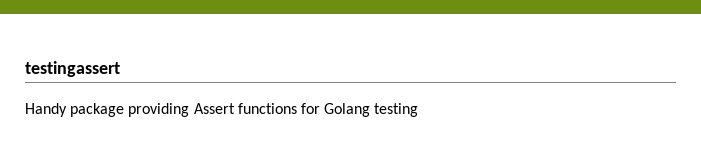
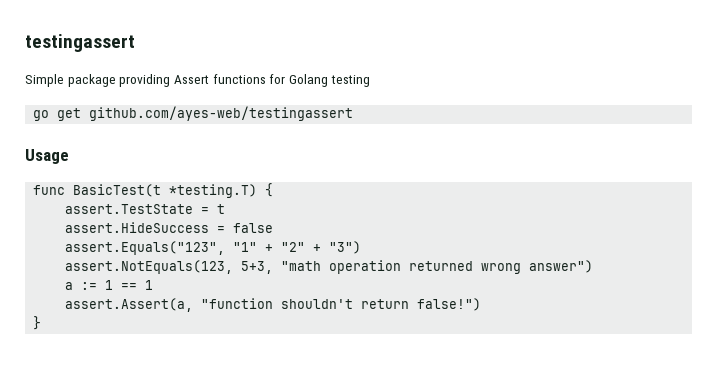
[25,103,67,117] Handy -> [25,74,64,87] Simple
(419, 110) none -> [33,106,354,121] [25,149,69,164] [33,183,274,198] [65,204,226,214] [65,222,274,233] [65,241,362,255] [65,260,594,274] [65,280,154,290] [65,298,482,312] [33,316,42,330] // go get github.com/ayes-web/testingassert // Usage // func BasicTest(t *testing.T) { // assert.TestState = t // assert.HideSuccess = false // assert.Equals("123", "1" + "2" + "3") // assert.NotEquals(123, 5+3, "math operation returned wrong answer") // a := 1 == 1 // assert.Assert(a, "function shouldn't return false!") // }

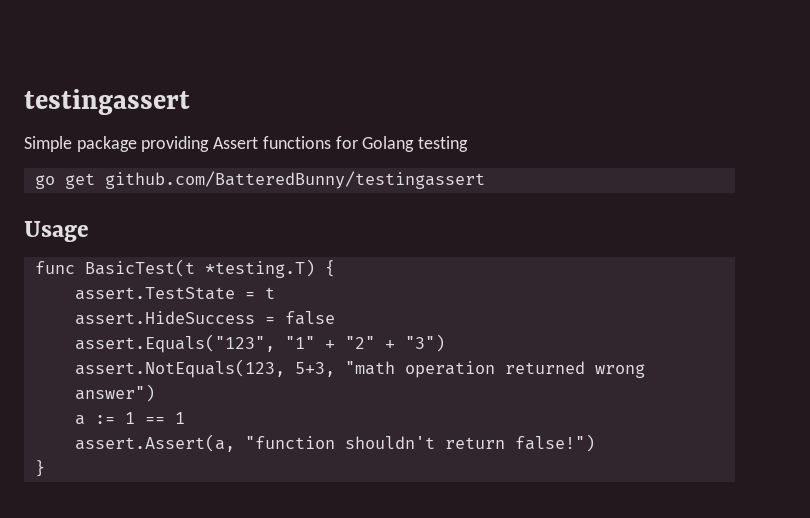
[89,106,354,121] github.com/ayes-web/testingassert -> [104,171,485,189] github.com/BatteredBunny/testingassert

